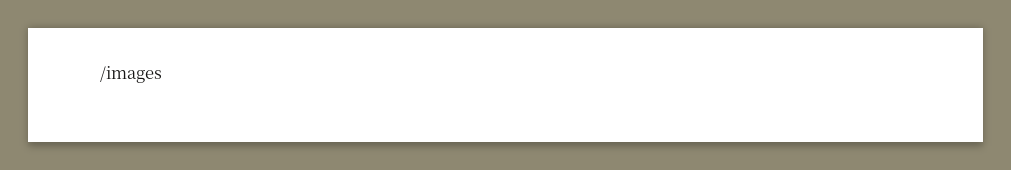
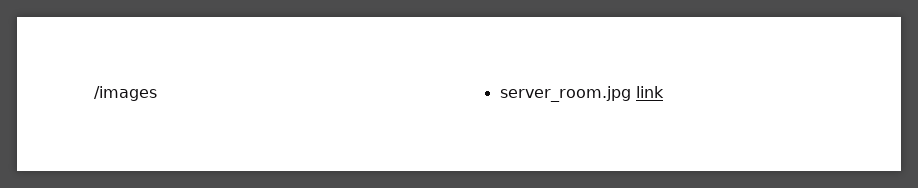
(162, 74) none -> [499,86,664,102] // server_room.jpg link

